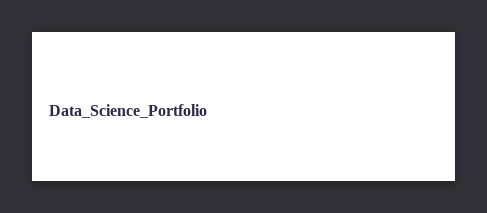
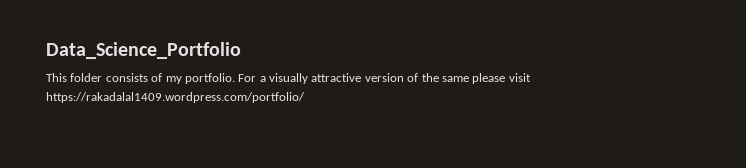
(207, 111) none -> [46,73,531,84] [46,92,305,103] // This folder consists of my portfolio. For a visually attractive version of the same please visit https://rakadalal1409.wordpress.com/portfolio/

